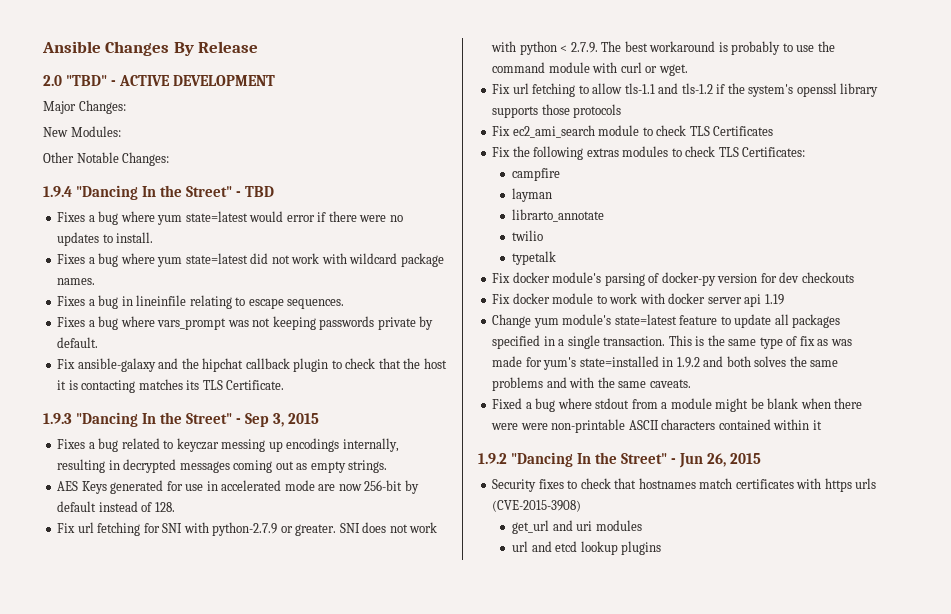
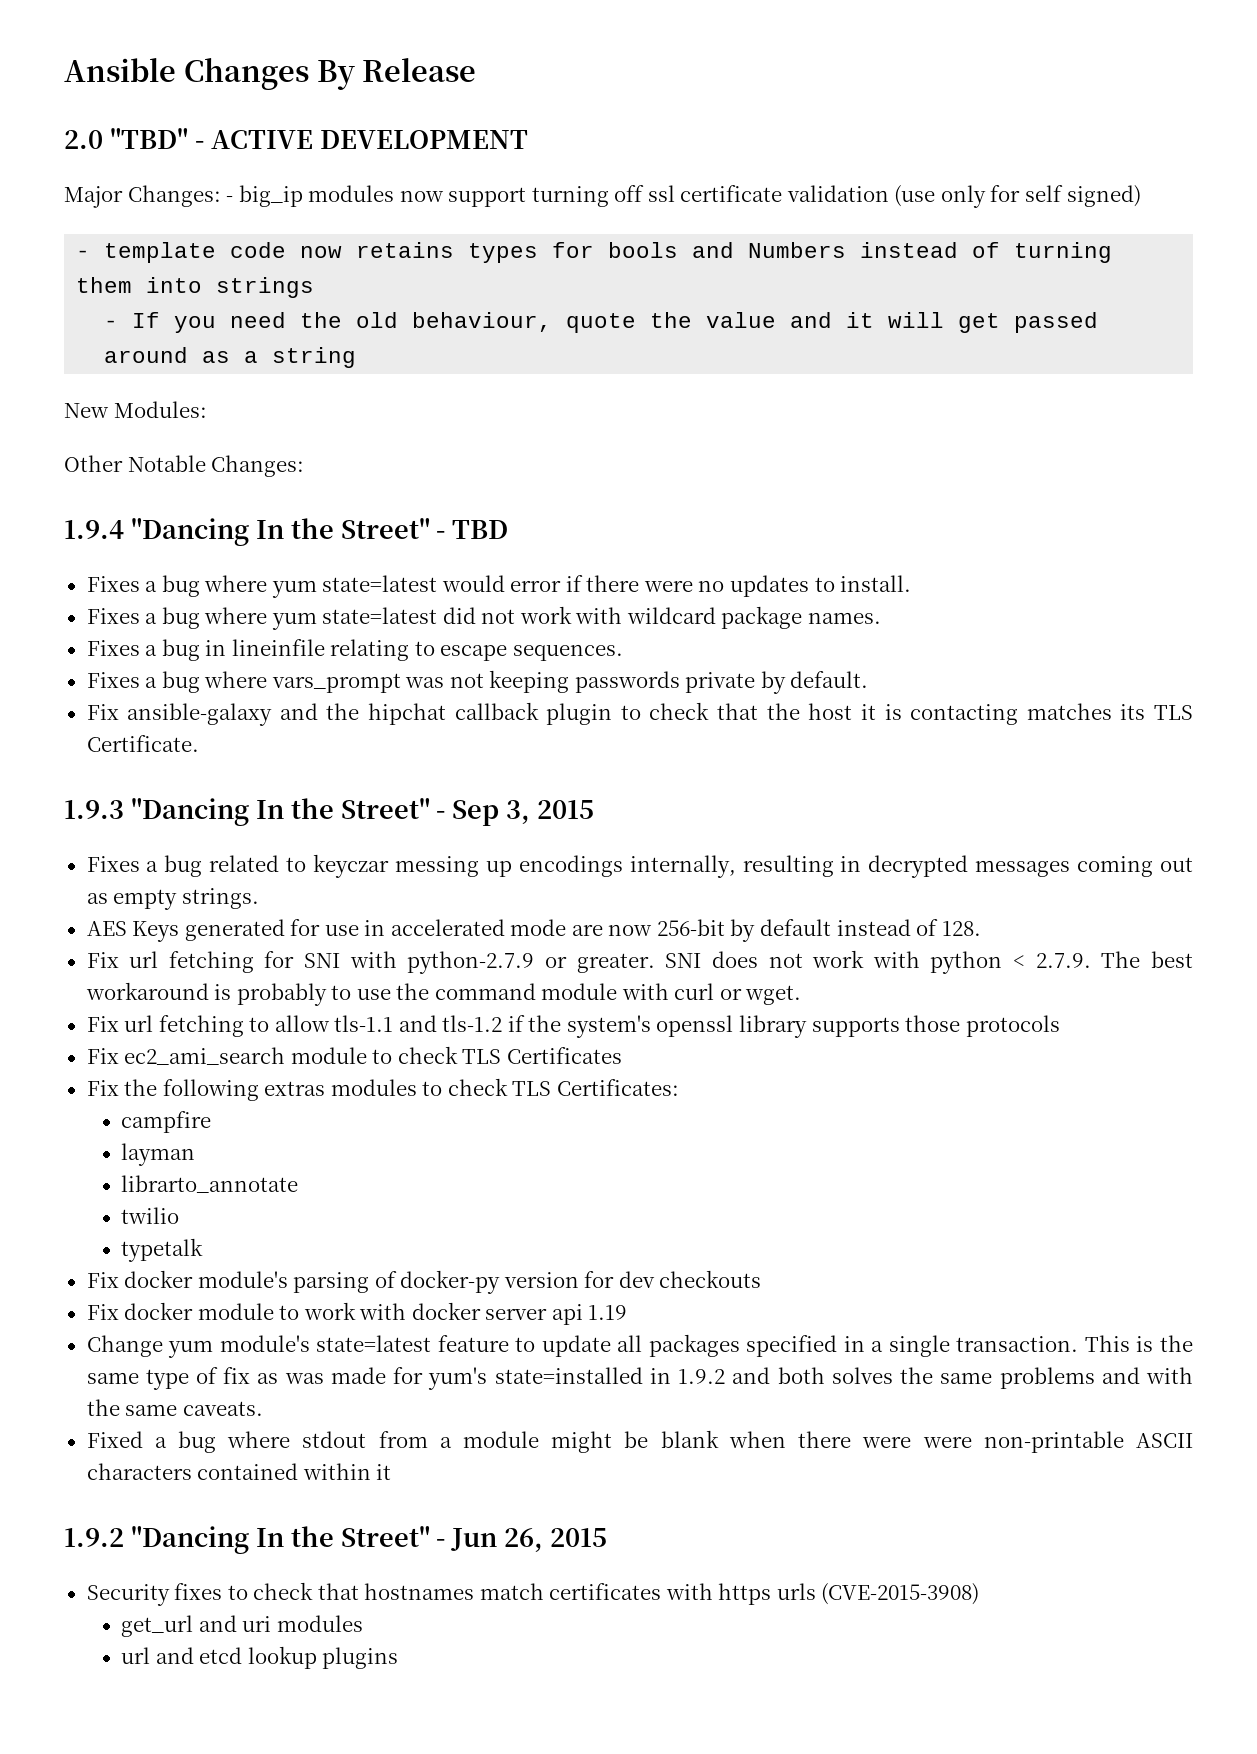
(126, 107) none -> [226,185,1141,208] [76,242,1113,263] [76,277,315,298] [104,312,1099,333] [104,347,357,368] - big_ip modules now support turning off ssl certificate validation (use only for self signed) // - template code now retains types for bools and Numbers instead of turning them into strings // - If you need the old behaviour, quote the value and it will get passed around as a string

